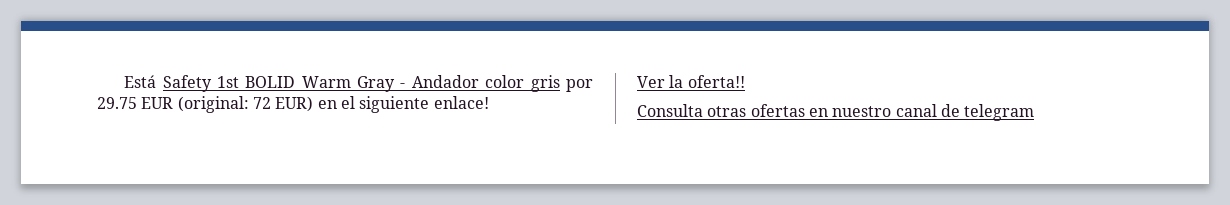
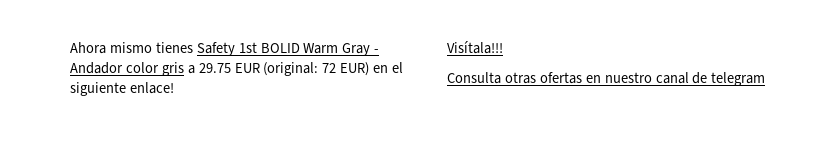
[124,75,157,88] Está -> [70,42,193,54] Ahora mismo tienes
[566,79,594,92] por -> [187,65,195,74] a
[637,75,745,88] Ver la oferta!! -> [447,41,503,54] Visítala!!!

